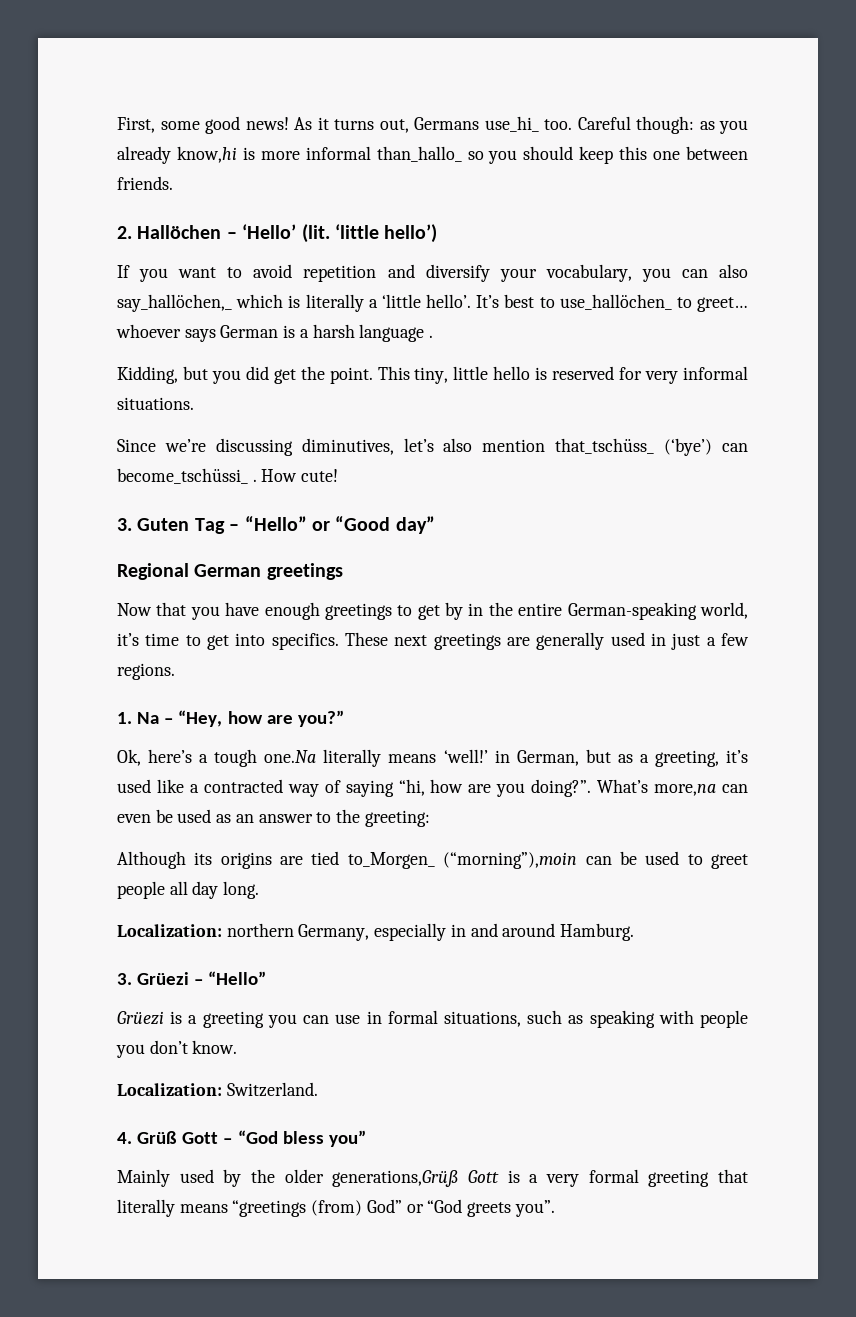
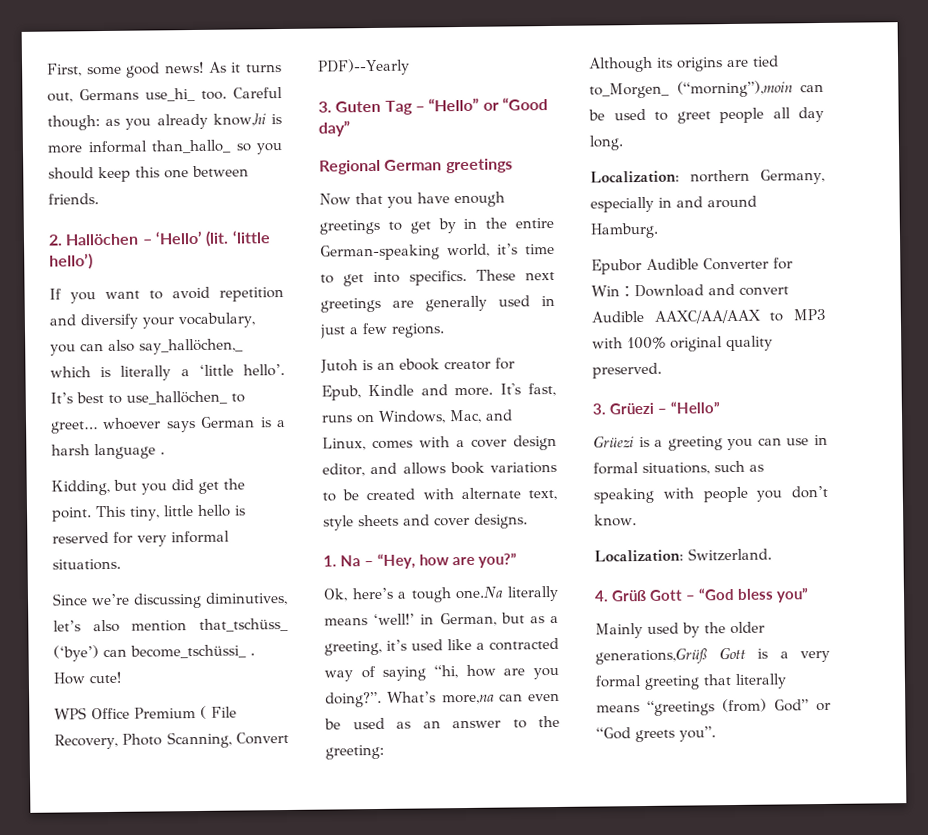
(339, 475) none -> [54,705,237,720] [54,731,289,750] [317,58,410,76] // WPS Office Premium ( File Recovery, Photo Scanning, Convert PDF)--Yearly
(175, 671) none -> [320,357,515,374] [321,382,556,401] [321,409,513,424] [322,434,557,451] [322,461,557,477] [322,487,557,502] [323,513,528,531] // Jutoh is an ebook creator for Epub, Kindle and more. It's fast, runs on Windows, Mac, and Linux, comes with a cover design editor, and allows book variations to be created with alternate text, style sheets and cover designs.
(635, 932) none -> [591,257,793,275] [591,283,789,298] [591,308,826,324] [592,335,773,352] [592,362,662,379] // Epubor Audible Converter for Win：Download and convert Audible AAXC/AA/AAX to MP3 with 100% original quality preserved.

